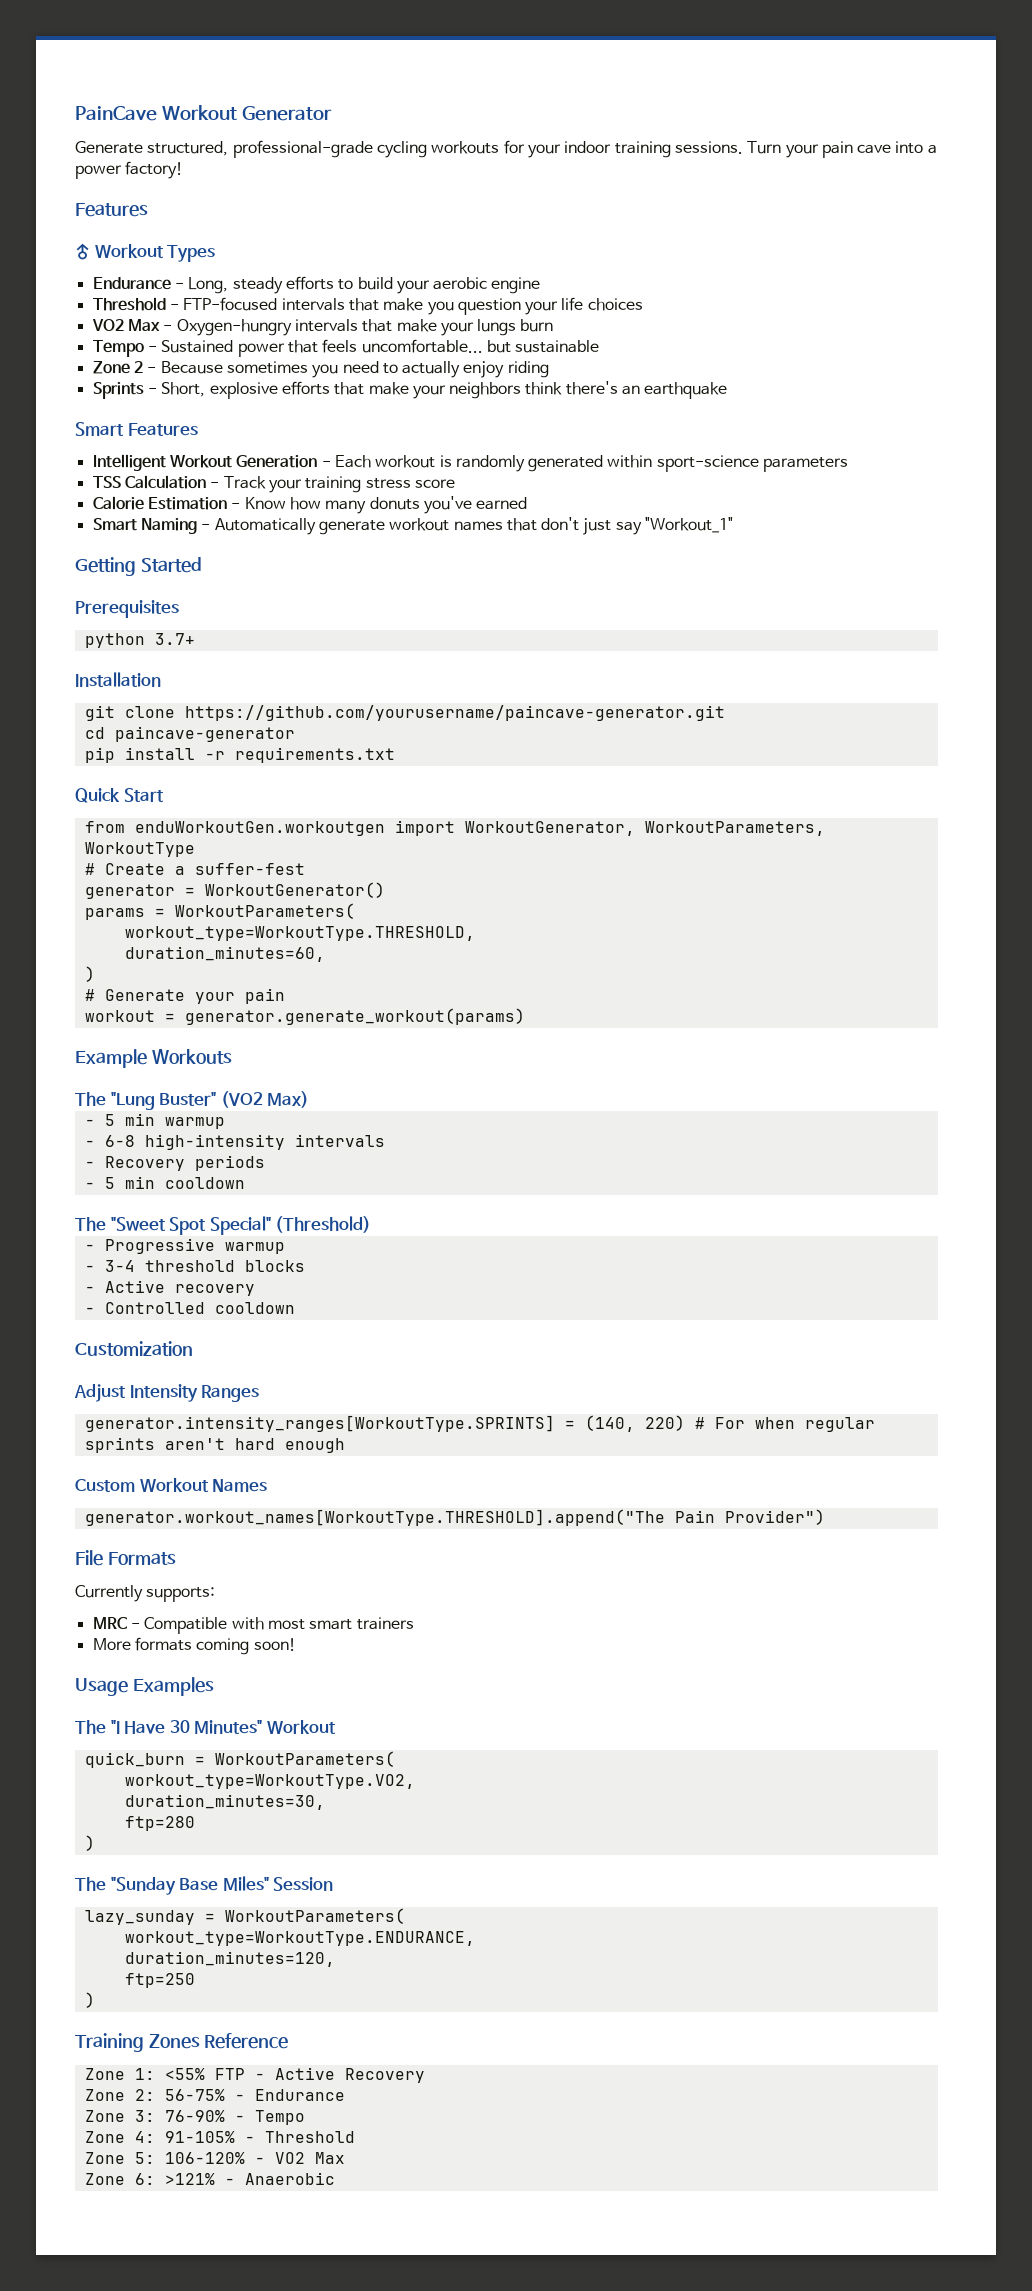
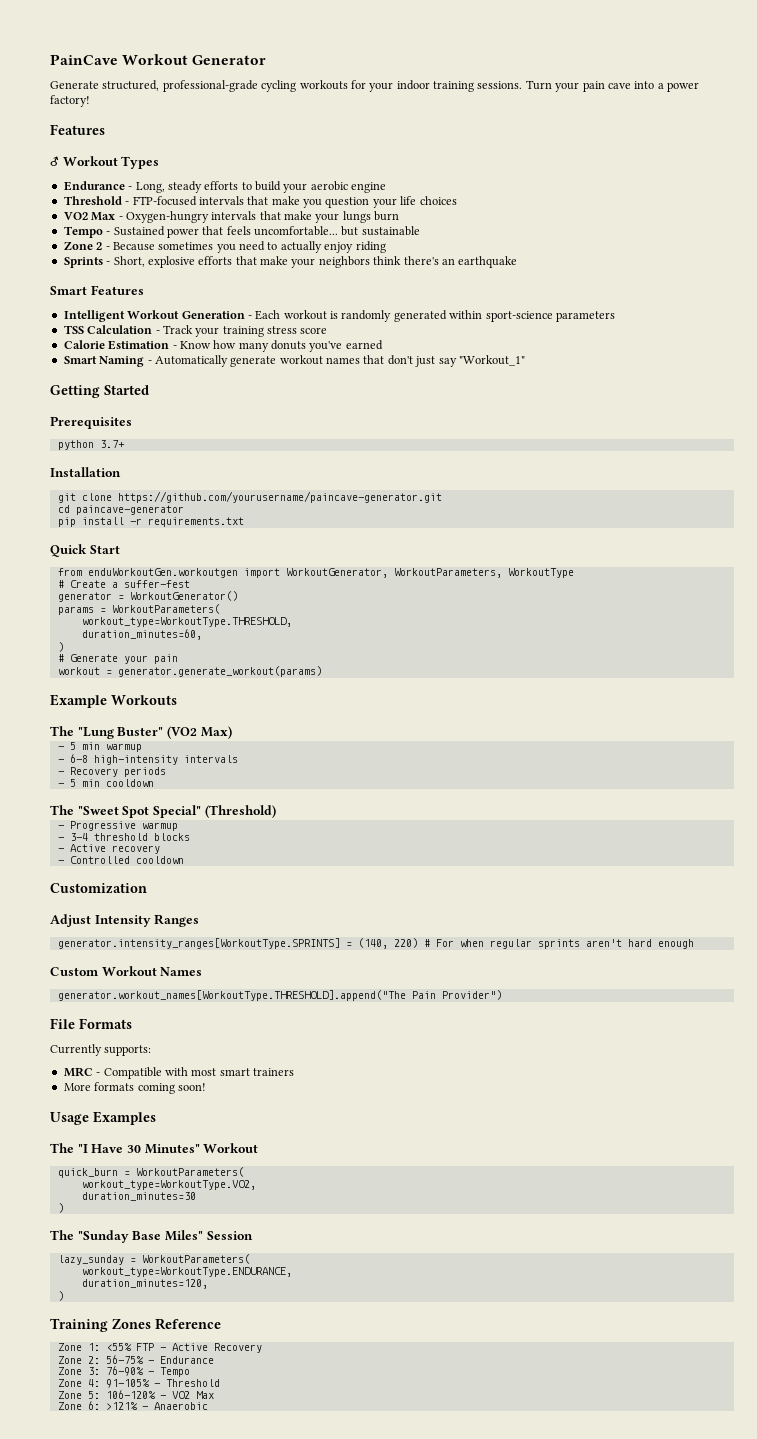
[124,1794,325,1810] [124,1816,195,1831] duration_minutes=30, // ftp=280 -> [81,1192,196,1201] duration_minutes=30
[124,1973,195,1988] // ftp=250 -> (208, 1284) none

